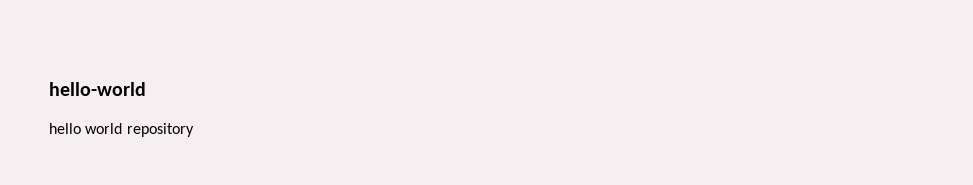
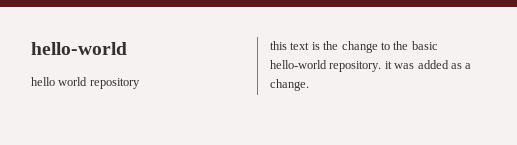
(194, 130) none -> [270,41,438,53] [270,60,472,72] [270,79,309,91] // this text is the change to the basic hello-world repository. it was added as a change.

